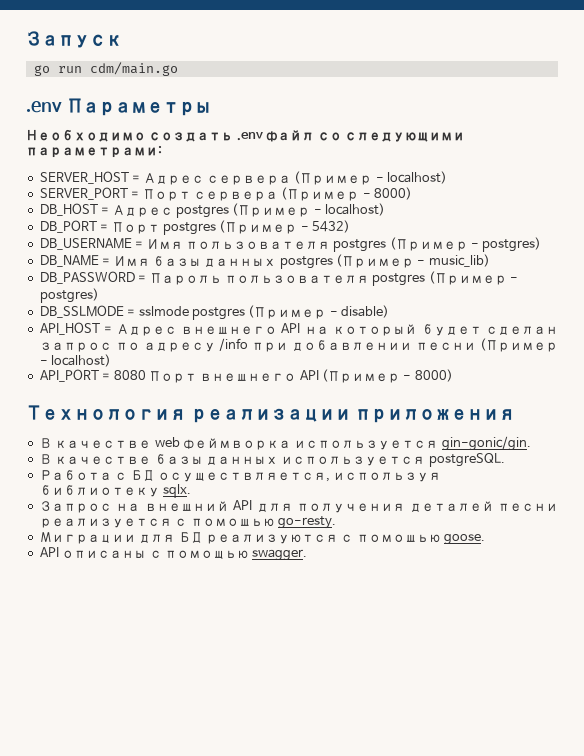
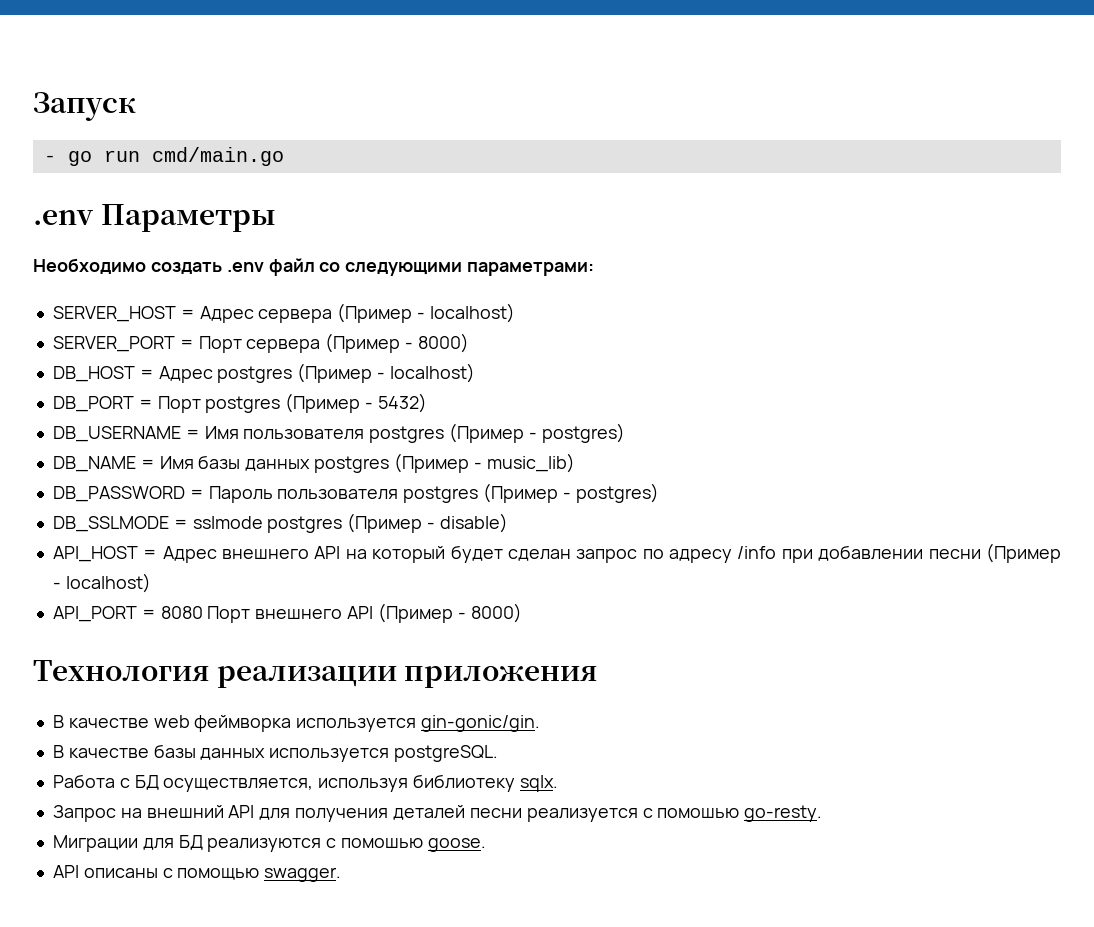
(122, 39) none -> [43,155,56,162] -
[89,62,178,76] cdm/main.go -> [151,147,284,166] cmd/main.go

